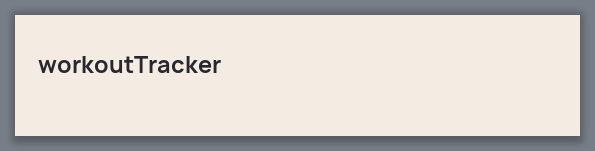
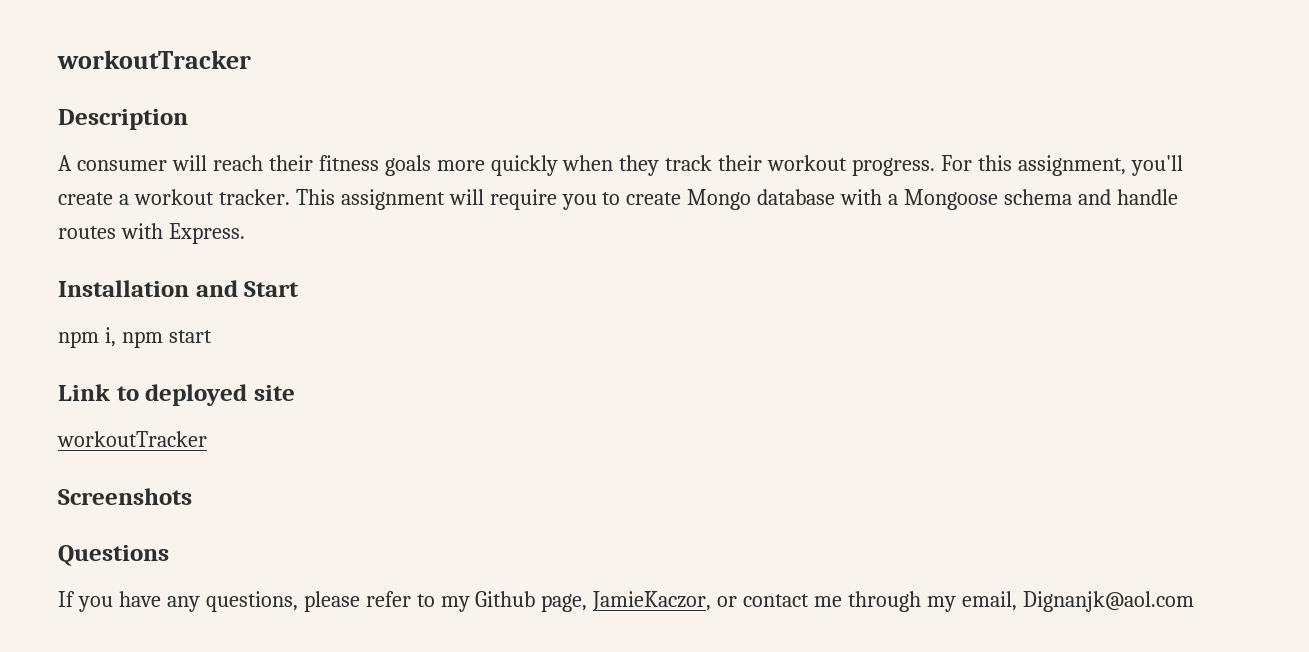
[38,56,221,73] workoutTracker -> [57,50,251,69] [58,109,188,130] [58,155,1183,176] [58,189,1178,210] [58,223,245,244] [58,280,300,297] [58,327,212,348] [58,384,295,406] [57,431,207,447] [58,488,192,505] [58,545,169,566] [58,591,1194,612] workoutTracker // Description // A consumer will reach their fitness goals more quickly when they track their workout progress. For this assignment, you'll create a workout tracker. This assignment will require you to create Mongo database with a Mongoose schema and handle routes with Express. // Installation and Start // npm i, npm start // Link to deployed site // workoutTracker // Screenshots // Questions // If you have any questions, please refer to my Github page, JamieKaczor, or contact me through my email, Dignanjk@aol.com

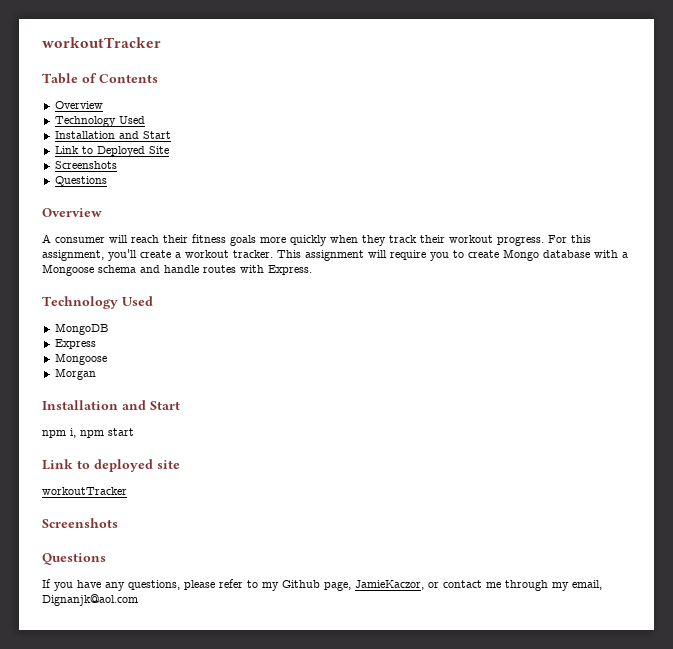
[57,50,251,69] [58,109,188,130] workoutTracker // Description -> [42,37,161,48] [42,73,158,84] [54,101,103,109] [54,116,145,127] [54,131,171,139] [54,146,169,157] [54,161,117,169] [54,176,107,186] [42,208,102,217] workoutTracker // Table of Contents // Overview // Technology Used // Installation and Start // Link to Deployed Site // Screenshots // Questions // Overview
(245, 233) none -> [42,296,153,309] [54,323,108,335] [54,339,96,349] [54,353,107,365] [54,368,96,380] // Technology Used // MongoDB // Express // Mongoose // Morgan

